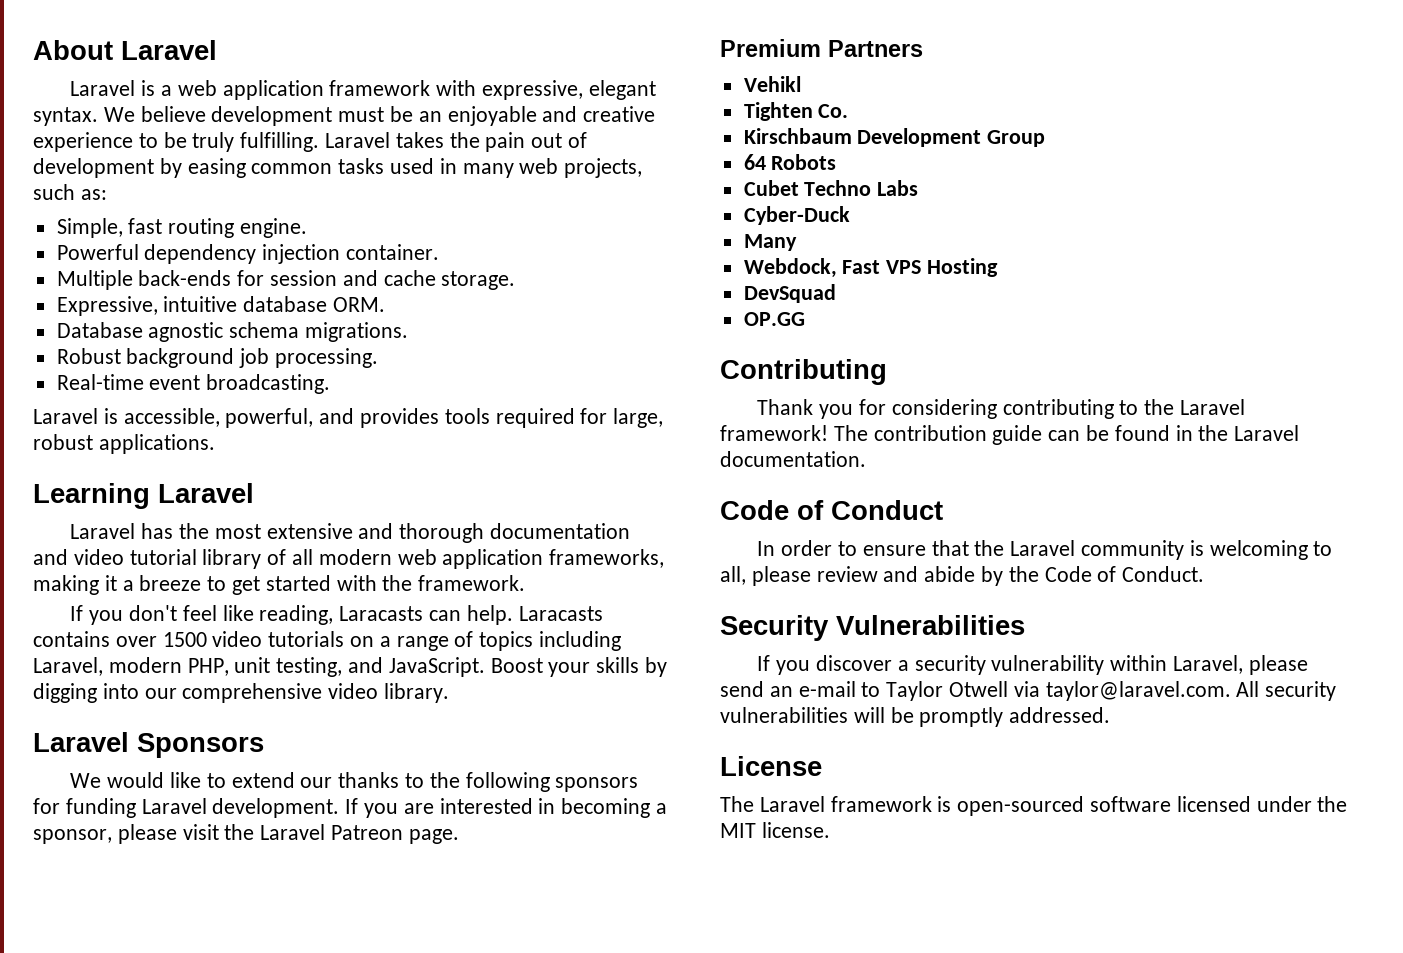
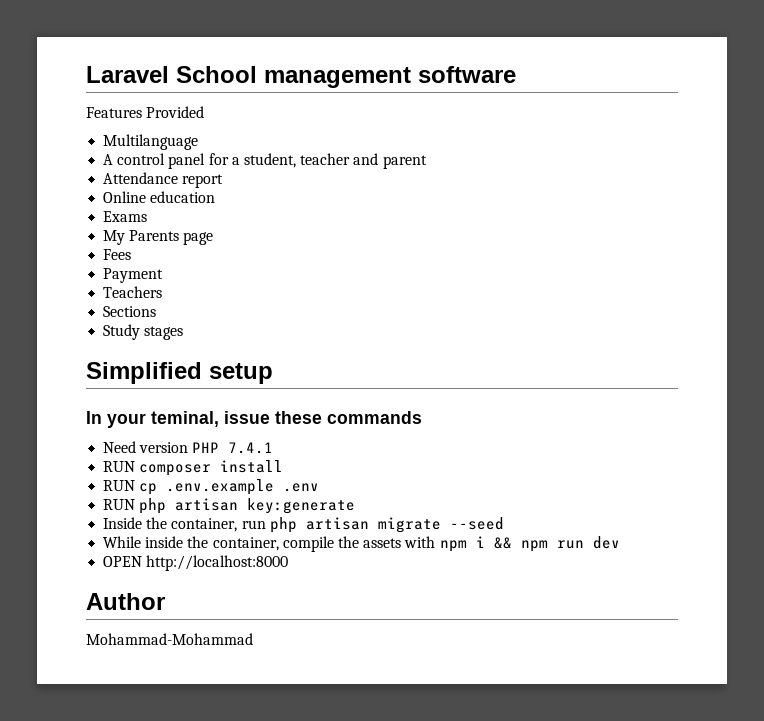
[33,40,217,60] [70,80,656,100] [33,106,656,126] [33,132,588,152] [33,158,643,178] [33,184,107,200] [56,218,308,238] [56,244,440,264] [56,270,516,290] [56,296,386,316] [56,322,409,342] [56,348,379,368] [56,374,331,394] [33,408,664,428] [33,434,215,454] [33,483,254,509] [70,523,631,543] [33,549,665,569] [33,575,526,595] [70,605,603,625] [33,631,622,651] [33,657,668,677] [33,683,450,703] [33,732,264,758] [70,772,639,792] [33,798,668,818] [33,824,459,844] [720,39,923,57] [743,76,801,92] [743,102,849,121] [743,128,1046,147] [743,154,837,170] [743,180,919,196] [743,206,850,225] [743,234,797,251] [743,258,999,278] [743,284,836,303] [743,312,805,326] [720,359,887,385] [757,399,1246,419] [720,425,1300,445] [720,451,866,467] [720,500,943,520] [757,540,1333,560] [720,566,1205,586] [720,615,1025,641] [757,655,1308,675] [720,681,1337,701] [720,707,1111,727] [720,756,822,776] [720,796,1348,816] [720,822,830,838] About Laravel // Laravel is a web application framework with expressive, elegant syntax. We believe development must be an enjoyable and creative experience to be truly fulfilling. Laravel takes the pain out of development by easing common tasks used in many web projects, such as: // Simple, fast routing engine. // Powerful dependency injection container. // Multiple back-ends for session and cache storage. // Expressive, intuitive database ORM. // Database agnostic schema migrations. // Robust background job processing. // Real-time event broadcasting. // Laravel is accessible, powerful, and provides tools required for large, robust applications. // Learning Laravel // Laravel has the most extensive and thorough documentation and video tutorial library of all modern web application frameworks, making it a breeze to get started with the framework. // If you don't feel like reading, Laracasts can help. Laracasts contains over 1500 video tutorials on a range of topics including Laravel, modern PHP, unit testing, and JavaScript. Boost your skills by digging into our comprehensive video library. // Laravel Sponsors // We would like to extend our thanks to the following sponsors for funding Laravel development. If you are interested in becoming a sponsor, please visit the Laravel Patreon page. // Premium Partners // Vehikl // Tighten Co. // Kirschbaum Development Group // 64 Robots // Cubet Techno Labs // Cyber-Duck // Many // Webdock, Fast VPS Hosting // DevSquad // OP.GG // Contributing // Thank you for considering contributing to the Laravel framework! The contribution guide can be found in the Laravel documentation. // Code of Conduct // In order to ensure that the Laravel community is welcoming to all, please review and abide by the Code of Conduct. // Security Vulnerabilities // If you discover a security vulnerability within Laravel, please send an e-mail to Taylor Otwell via taylor@laravel.com. All security vulnerabilities will be promptly addressed. // License // The Laravel framework is open-sourced software licensed under the MIT license. -> [86,66,516,88] [86,106,205,118] [103,134,199,150] [103,153,427,169] [103,172,224,188] [103,191,216,203] [103,211,148,222] [103,230,214,245] [103,249,132,260] [103,268,164,283] [103,286,163,298] [103,306,157,317] [103,324,184,340] [86,362,273,384] [86,411,422,428] [103,441,274,454] [103,460,284,476] [103,479,320,495] [103,498,356,514] [103,517,504,533] [103,536,620,552] [103,555,289,571] [86,593,165,610] [86,633,253,645] Laravel School management software // Features Provided // Multilanguage // A control panel for a student, teacher and parent // Attendance report // Online education // Exams // My Parents page // Fees // Payment // Teachers // Sections // Study stages // Simplified setup // In your teminal, issue these commands // Need version PHP 7.4.1 // RUN composer install // RUN cp .env.example .env // RUN php artisan key:generate // Inside the container, run php artisan migrate --seed // While inside the container, compile the assets with npm i && npm run dev // OPEN http://localhost:8000 // Author // Mohammad-Mohammad

